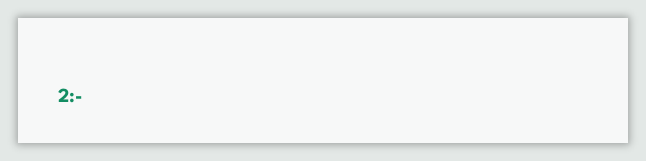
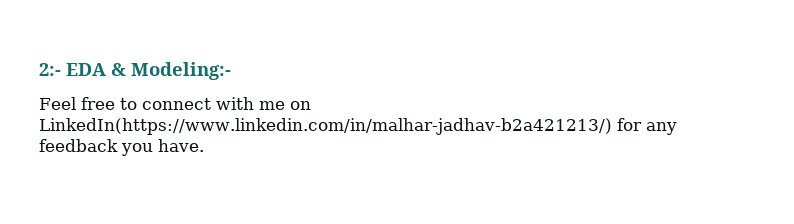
(83, 95) none -> [66,62,231,80] [39,97,311,110] [39,118,677,135] [39,139,204,156] EDA & Modeling:- // Feel free to connect with me on LinkedIn(https://www.linkedin.com/in/malhar-jadhav-b2a421213/) for any feedback you have.

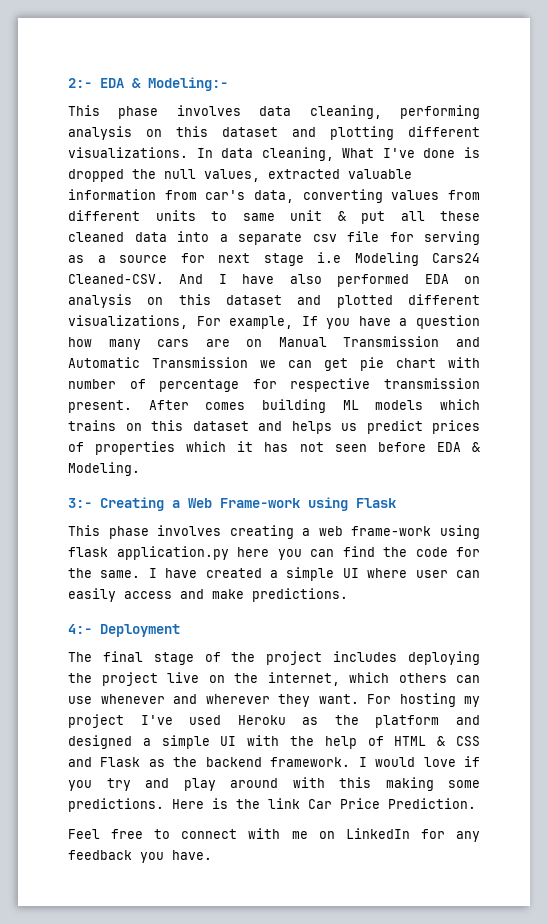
(231, 71) none -> [68,105,480,119] [68,126,480,140] [68,147,480,161] [68,169,412,182] [68,189,480,203] [68,210,480,224] [68,231,480,245] [68,252,480,266] [68,274,480,287] [68,294,480,308] [68,315,480,329] [68,336,480,350] [68,357,480,371] [68,378,480,392] [68,399,481,413] [68,420,480,434] [68,441,480,455] [68,462,140,476] [68,497,396,511] [68,525,480,539] [68,546,480,560] [68,567,480,581] [68,588,348,602] [68,624,180,637] [68,651,480,665] [68,672,480,686] [68,693,480,707] [68,714,480,728] [68,735,481,749] [68,756,481,767] [68,777,480,791] [68,798,476,812] // This phase involves data cleaning, performing analysis on this dataset and plotting different visualizations. In data cleaning, What I've done is dropped the null values, extracted valuable information from car's data, converting values from different units to same unit & put all these cleaned data into a separate csv file for serving as a source for next stage i.e Modeling Cars24 Cleaned-CSV. And I have also performed EDA on analysis on this dataset and plotted different visualizations, For example, If you have a question how many cars are on Manual Transmission and Automatic Transmission we can get pie chart with number of percentage for respective transmission present. After comes building ML models which trains on this dataset and helps us predict prices of properties which it has not seen before EDA & Modeling. // 3:- Creating a Web Frame-work using Flask // This phase involves creating a web frame-work using flask application.py here you can find the code for the same. I have created a simple UI where user can easily access and make predictions. // 4:- Deployment // The final stage of the project includes deploying the project live on the internet, which others can use whenever and wherever they want. For hosting my project I've used Heroku as the platform and designed a simple UI with the help of HTML & CSS and Flask as the backend framework. I would love if you try and play around with this making some predictions. Here is the link Car Price Prediction.
[39,118,612,135] LinkedIn(https://www.linkedin.com/in/malhar-jadhav-b2a421213/) -> [345,828,410,839] LinkedIn

